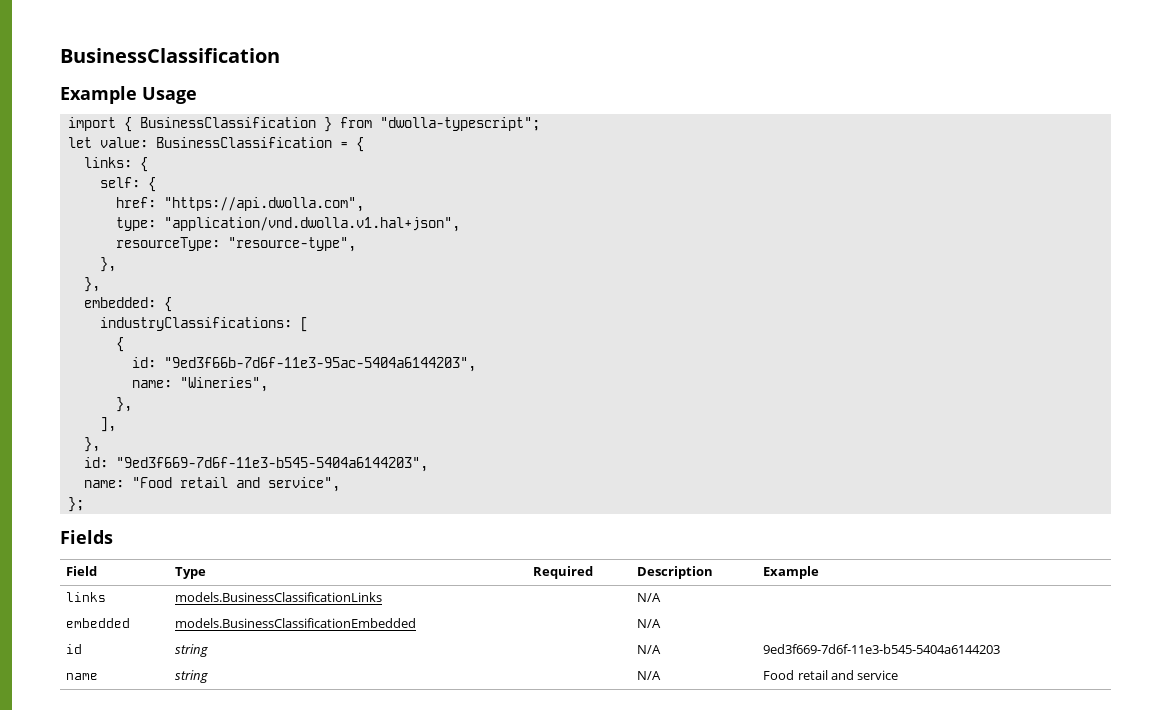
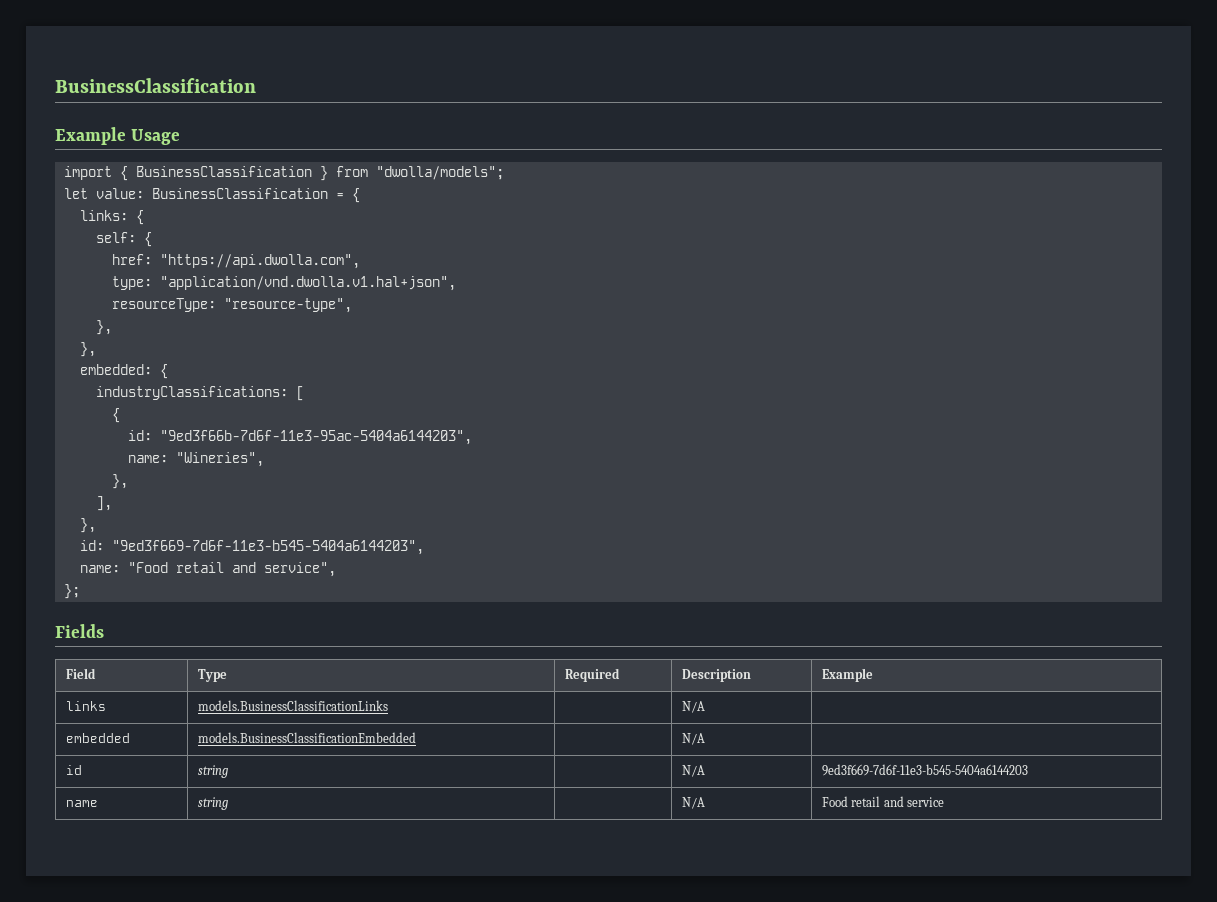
[380,117,541,131] "dwolla-typescript"; -> [375,166,504,180] "dwolla/models";

